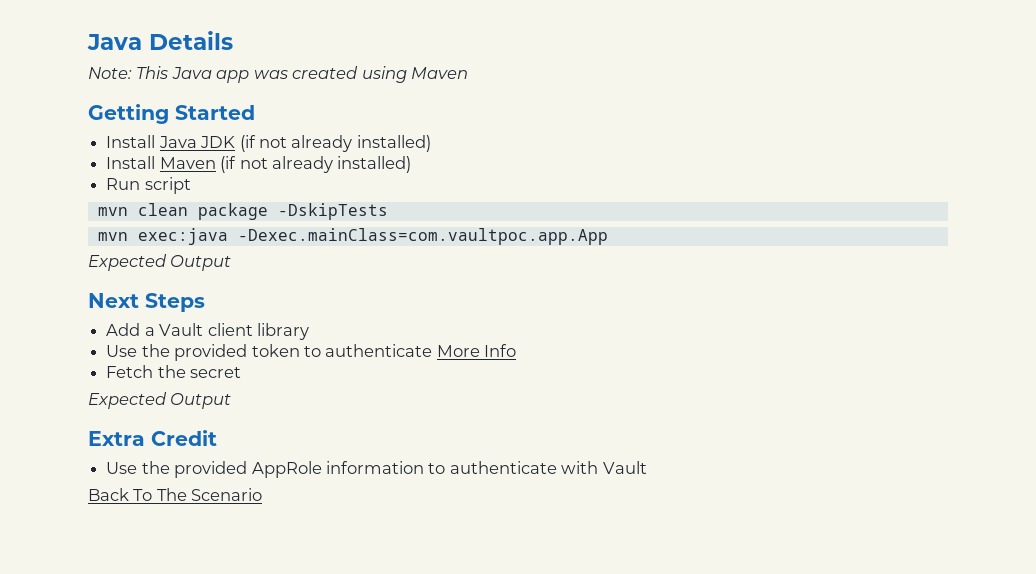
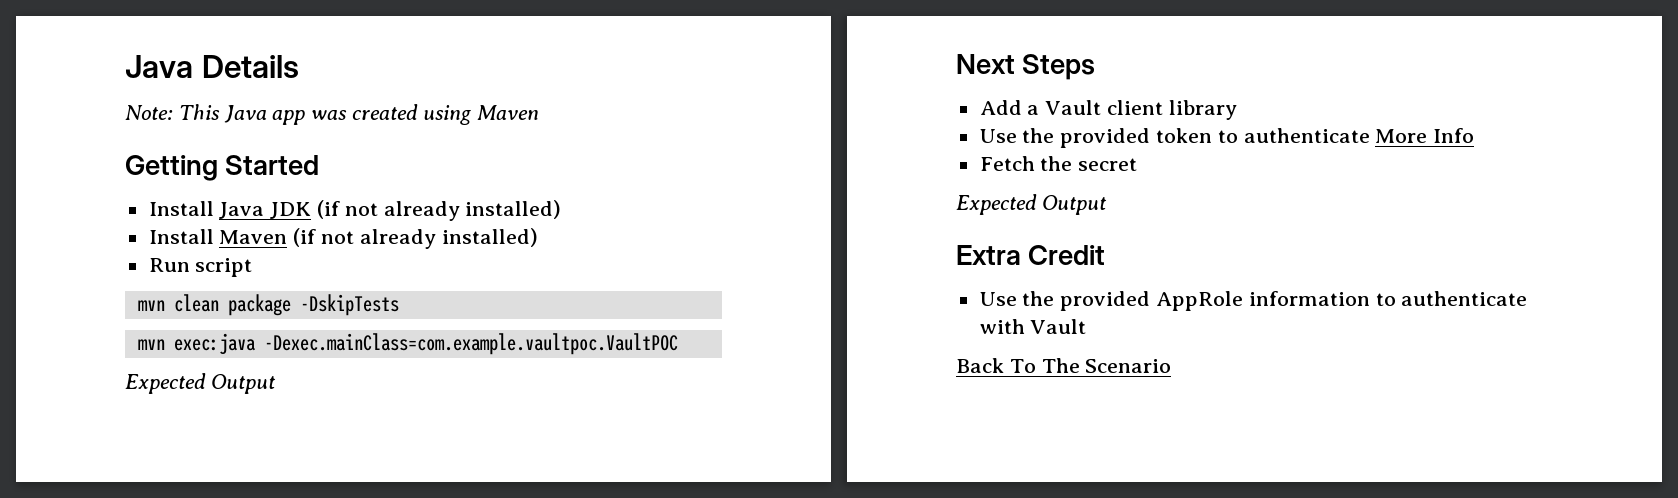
[237,228,608,245] -Dexec.mainClass=com.vaultpoc.app.App -> [263,333,678,355] -Dexec.mainClass=com.example.vaultpoc.VaultPOC

